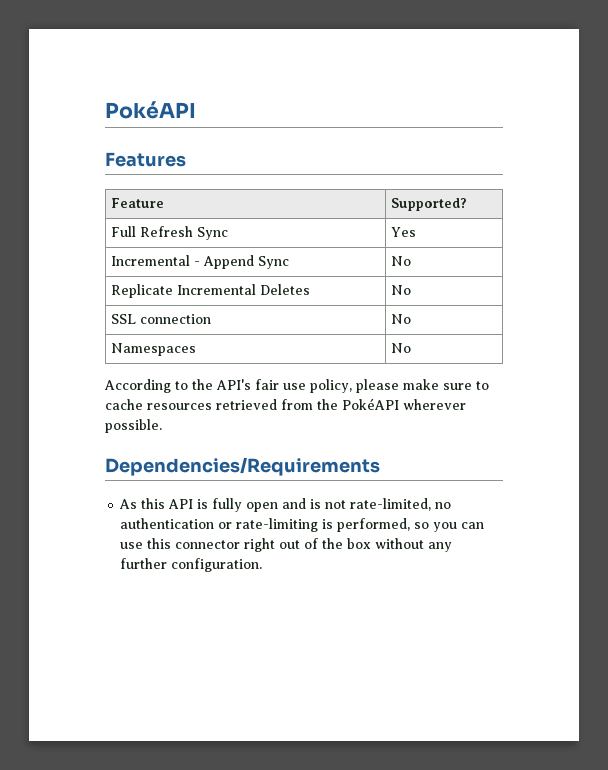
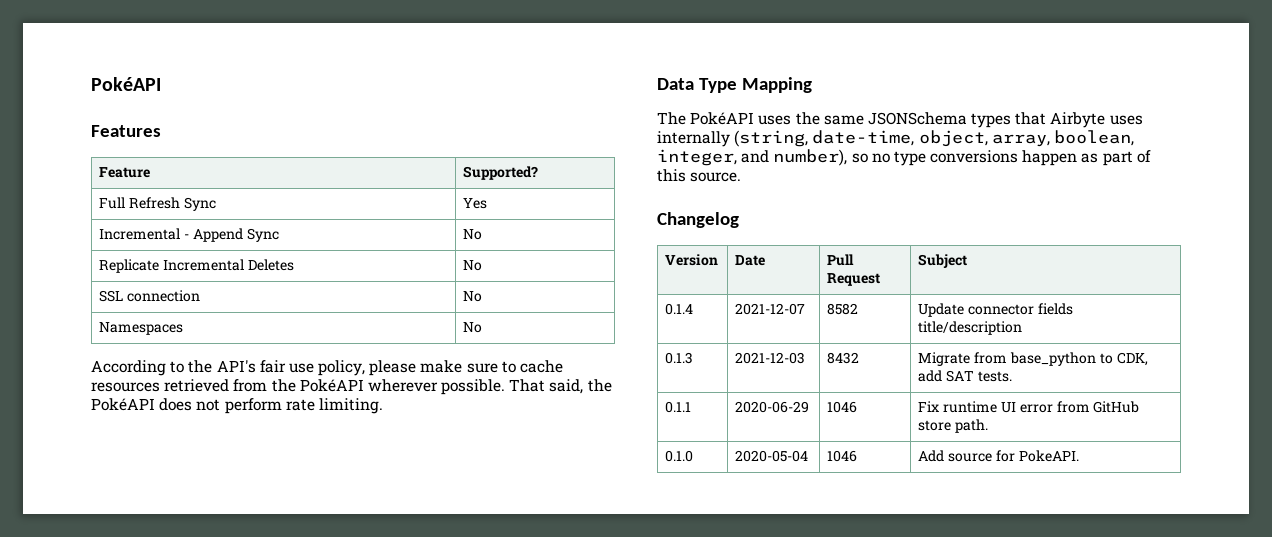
[105,457,380,476] [119,498,452,512] [120,518,485,532] [120,538,453,552] [120,558,263,572] // Dependencies/Requirements // As this API is fully open and is not rate-limited, no authentication or rate-limiting is performed, so you can use this connector right out of the box without any further configuration. -> [509,379,612,394] [91,398,383,414] [657,77,813,93] [657,112,1143,128] [657,130,1134,147] [657,149,1151,166] [657,169,742,182] [657,212,739,228] [665,254,719,266] [735,255,766,266] [827,254,855,266] [827,273,881,286] [918,254,968,268] [665,303,694,315] [735,303,806,315] [827,303,859,315] [918,303,1074,317] [918,321,1023,335] [665,352,694,364] [735,352,806,364] [827,352,860,364] [918,352,1148,366] [918,370,1013,382] [665,401,692,413] [735,401,810,413] [827,401,858,413] [918,401,1140,413] [918,419,989,433] [665,450,694,462] [735,450,809,462] [827,450,858,462] [918,450,1079,462] That said, the PokéAPI does not perform rate limiting. // Data Type Mapping // The PokéAPI uses the same JSONSchema types that Airbyte uses internally (string, date-time, object, array, boolean, integer, and number), so no type conversions happen as part of this source. // Changelog // Version | Date | Pull Request | Subject // 0.1.4 | 2021-12-07 | 8582 | Update connector fields title/description // 0.1.3 | 2021-12-03 | 8432 | Migrate from base_python to CDK, add SAT tests. // 0.1.1 | 2020-06-29 | 1046 | Fix runtime UI error from GitHub store path. // 0.1.0 | 2020-05-04 | 1046 | Add source for PokeAPI.

